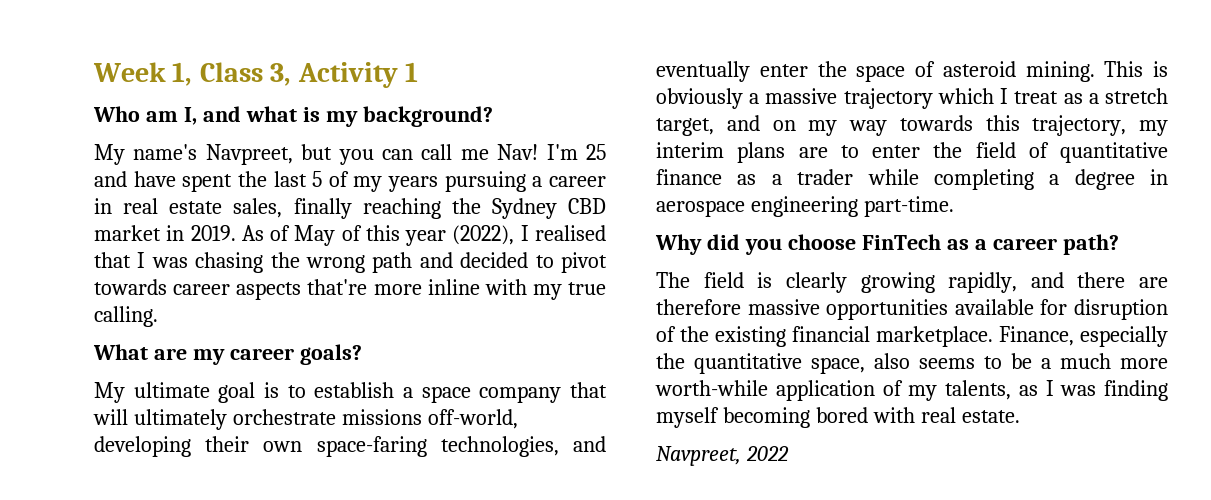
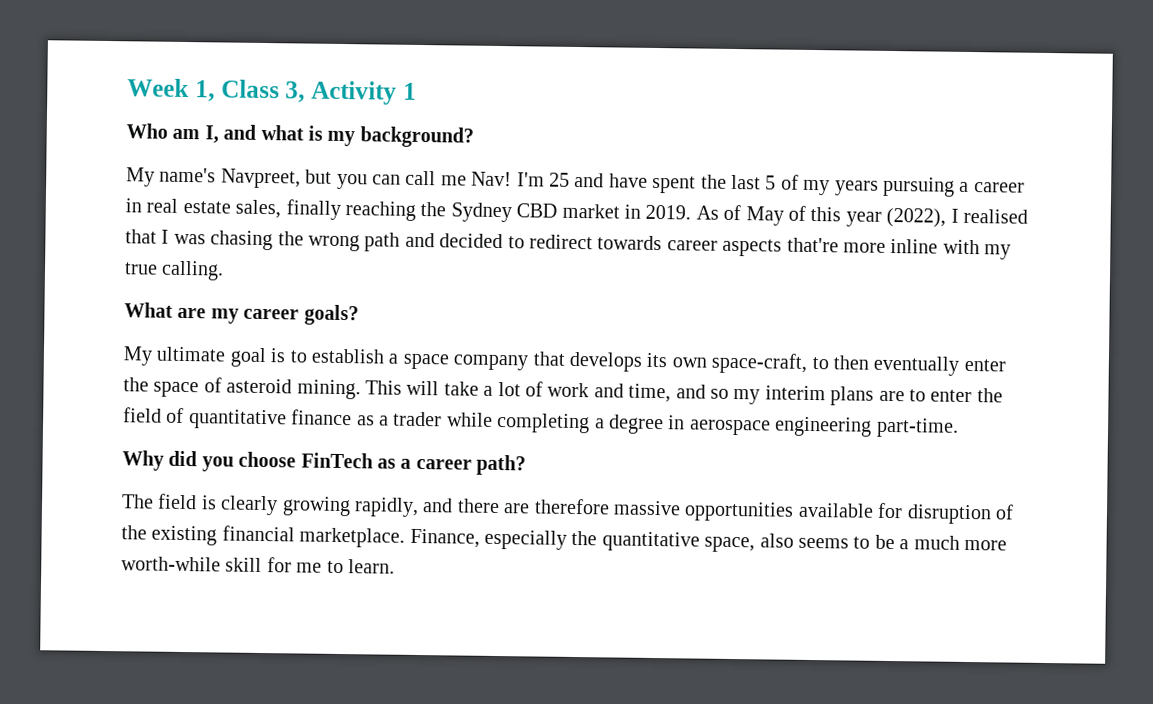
[560,252,607,273] pivot -> [528,234,593,250] redirect
[93,409,518,430] [94,436,606,457] will ultimately orchestrate missions off-world, developing their own space-faring technologies, and -> [568,351,869,374] develops its own space-craft, to then
[1153,61,1168,77] [656,88,1168,109] [656,115,1127,136] is obviously a massive trajectory which I treat as a stretch target, and on my way towards this trajectory, -> [406,380,729,403] will take a lot of work and time, and so
[775,380,1168,401] [656,407,1020,428] [656,446,789,466] application of my talents, as I was finding myself becoming bored with real estate. // Navpreet, 2022 -> [225,557,395,574] skill for me to learn.

